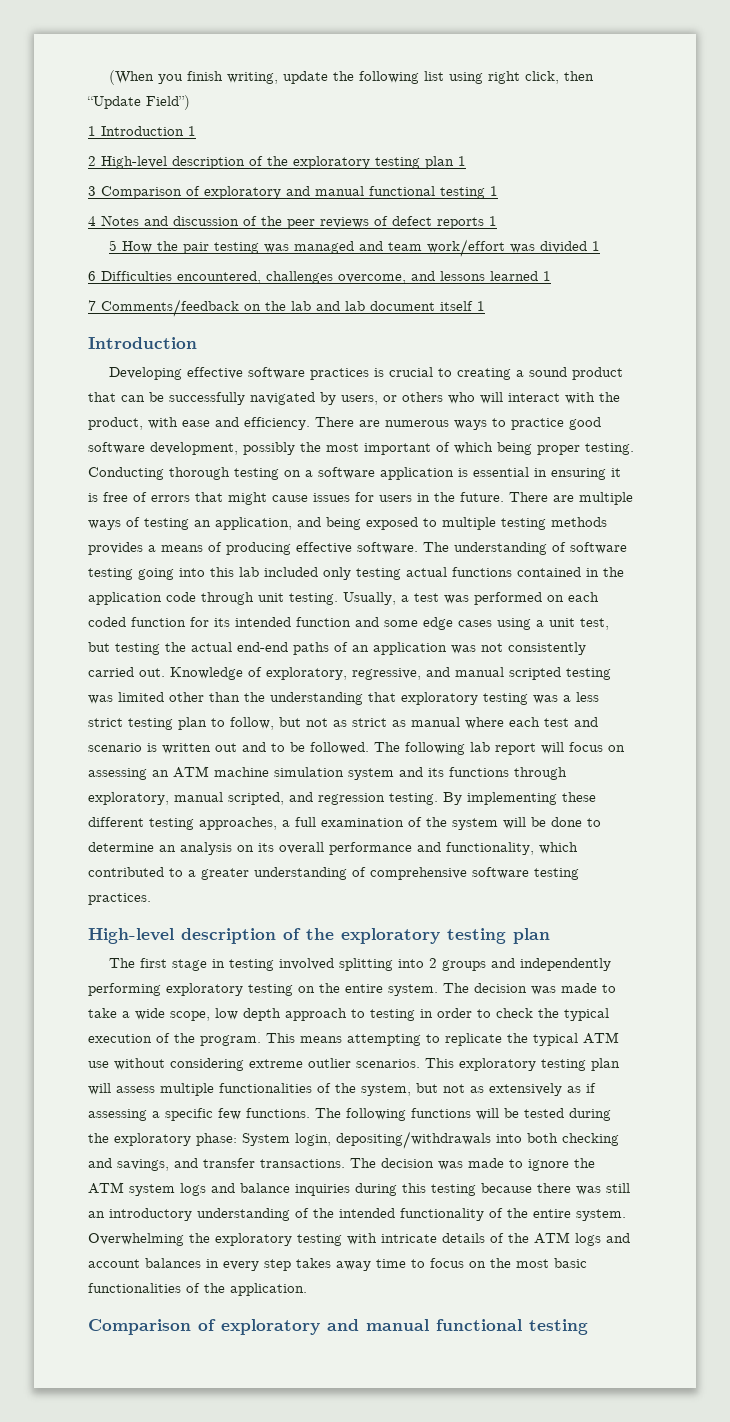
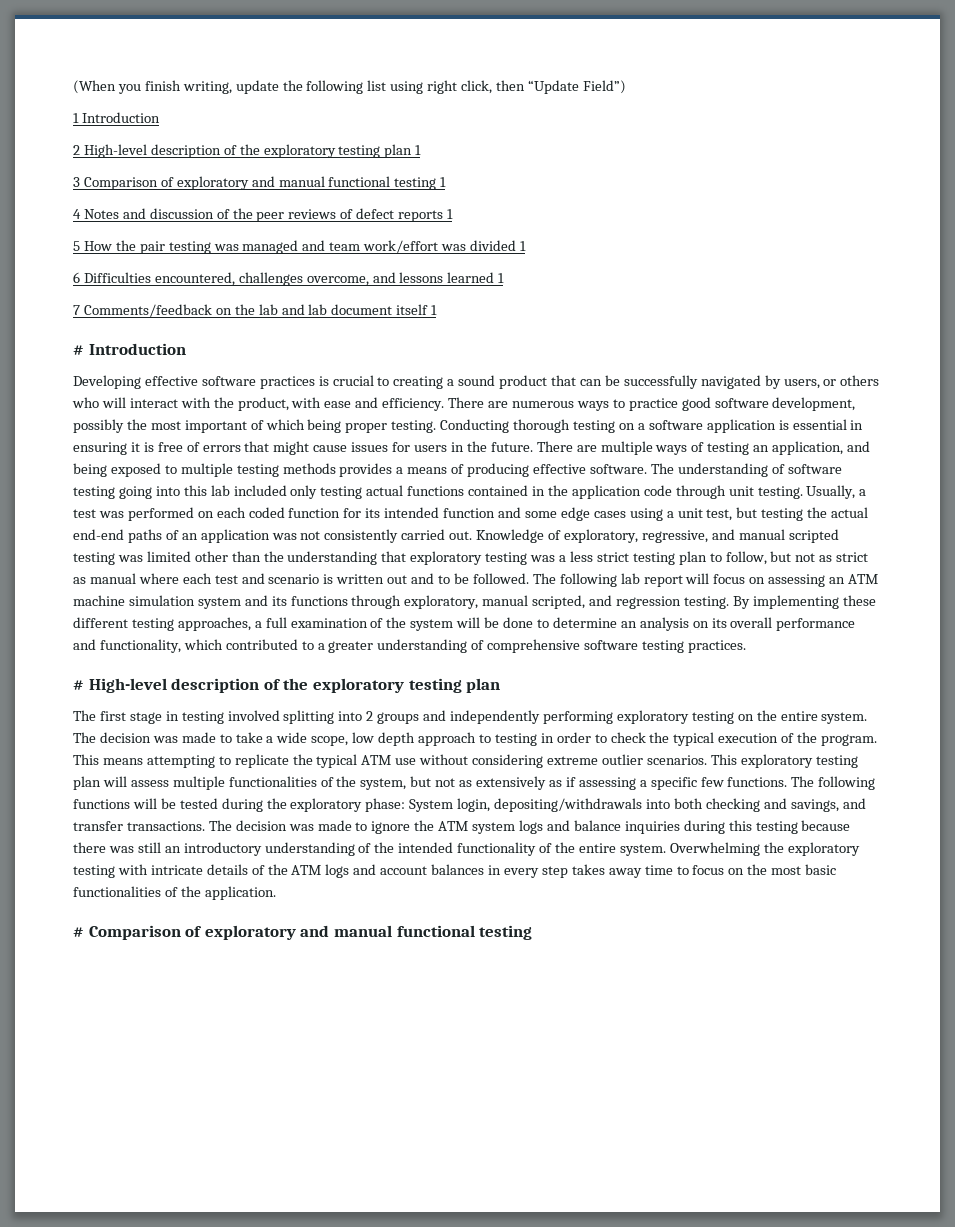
[188,126,196,136] 1 -> (160, 117) none
(485, 306) none -> [73,345,84,355] #
(151, 899) none -> [73,680,84,690] #
(307, 1289) none -> [73,927,84,937] #

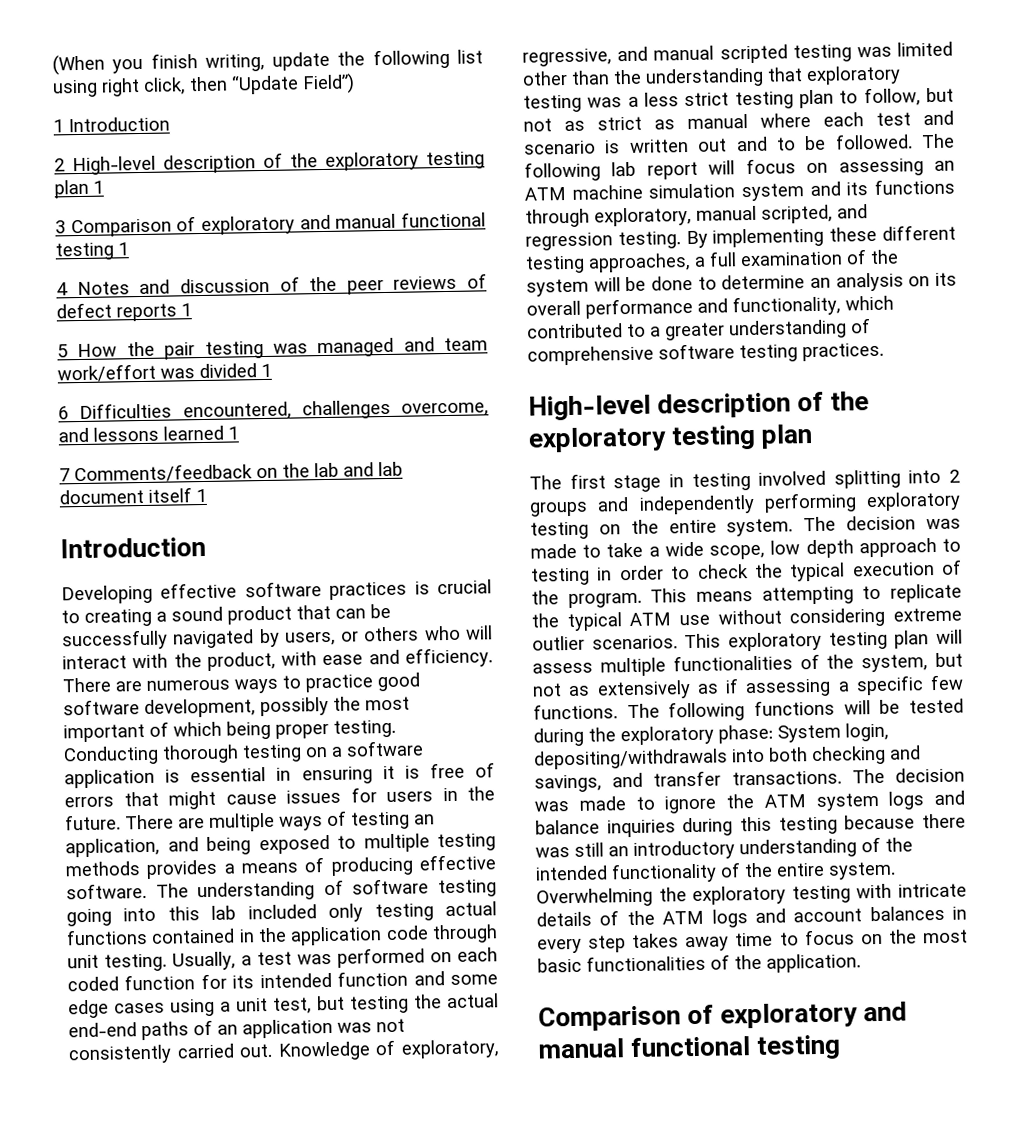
[73,345,84,355] # -> (207, 495) none
[73,680,84,690] # -> (884, 352) none
[73,927,84,937] # -> (861, 963) none

